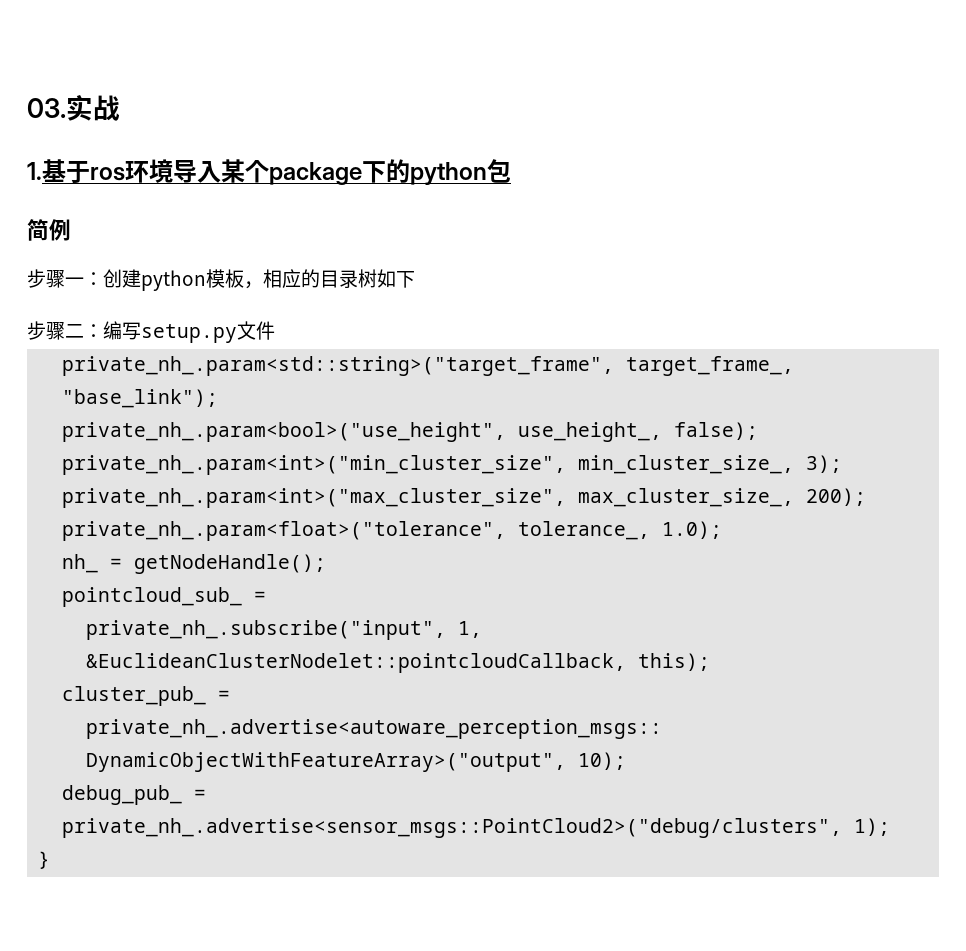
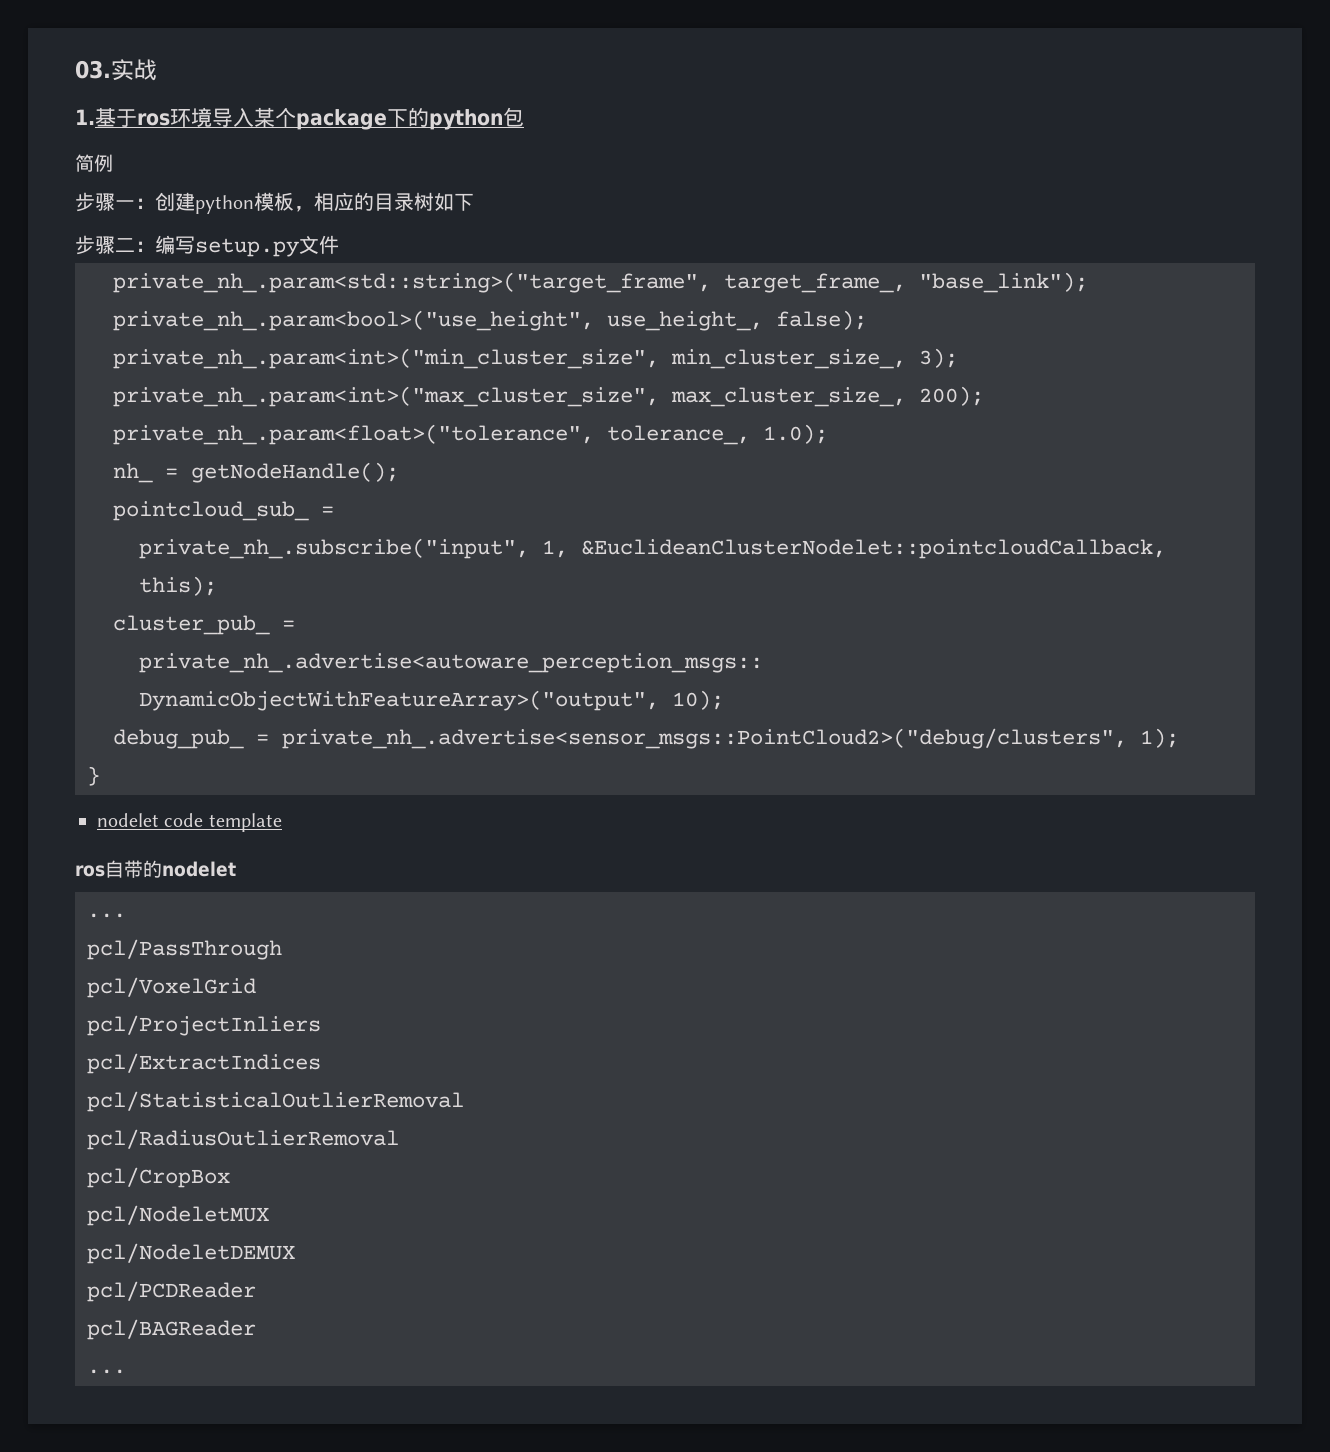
(51, 860) none -> [97,813,282,832] [75,860,236,878] [87,913,126,918] [87,939,282,960] [87,977,256,998] [87,1015,321,1036] [87,1053,321,1074] [87,1091,464,1112] [87,1129,399,1150] [87,1167,230,1188] [87,1205,269,1226] [87,1243,295,1264] [87,1281,256,1302] [87,1319,256,1340] [87,1369,126,1374] // nodelet code template // ros自带的nodelet // ... // pcl/PassThrough // pcl/VoxelGrid // pcl/ProjectInliers // pcl/ExtractIndices // pcl/StatisticalOutlierRemoval // pcl/RadiusOutlierRemoval // pcl/CropBox // pcl/NodeletMUX // pcl/NodeletDEMUX // pcl/PCDReader // pcl/BAGReader // ...

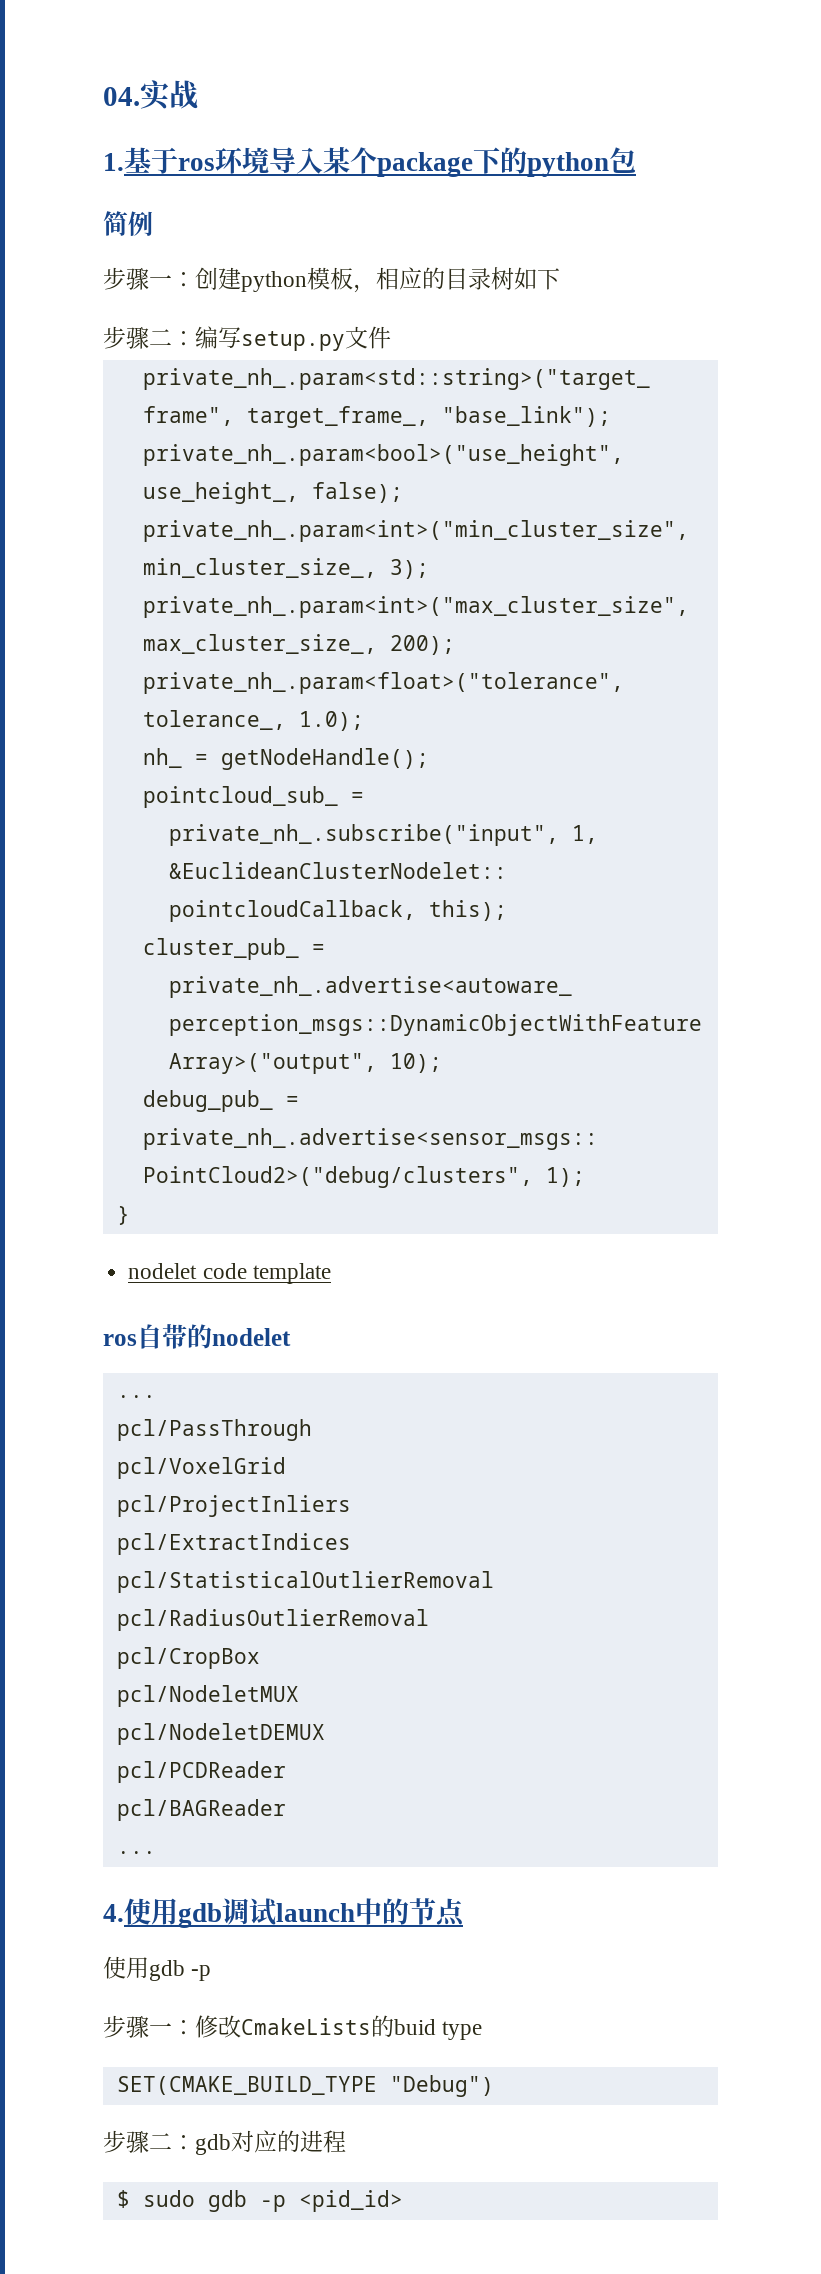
[75,60,111,79] 03. -> [103,87,140,106] 04.
(126, 1371) none -> [103,1898,465,1928] [103,1956,212,1981] [103,2015,483,2040] [116,2075,494,2097] [103,2130,346,2155] [116,2190,403,2212] // 4.使用gdb调试launch中的节点 // 使用gdb -p // 步骤一：修改CmakeLists的buid type // SET(CMAKE_BUILD_TYPE "Debug") // 步骤二：gdb对应的进程 // $ sudo gdb -p <pid_id>

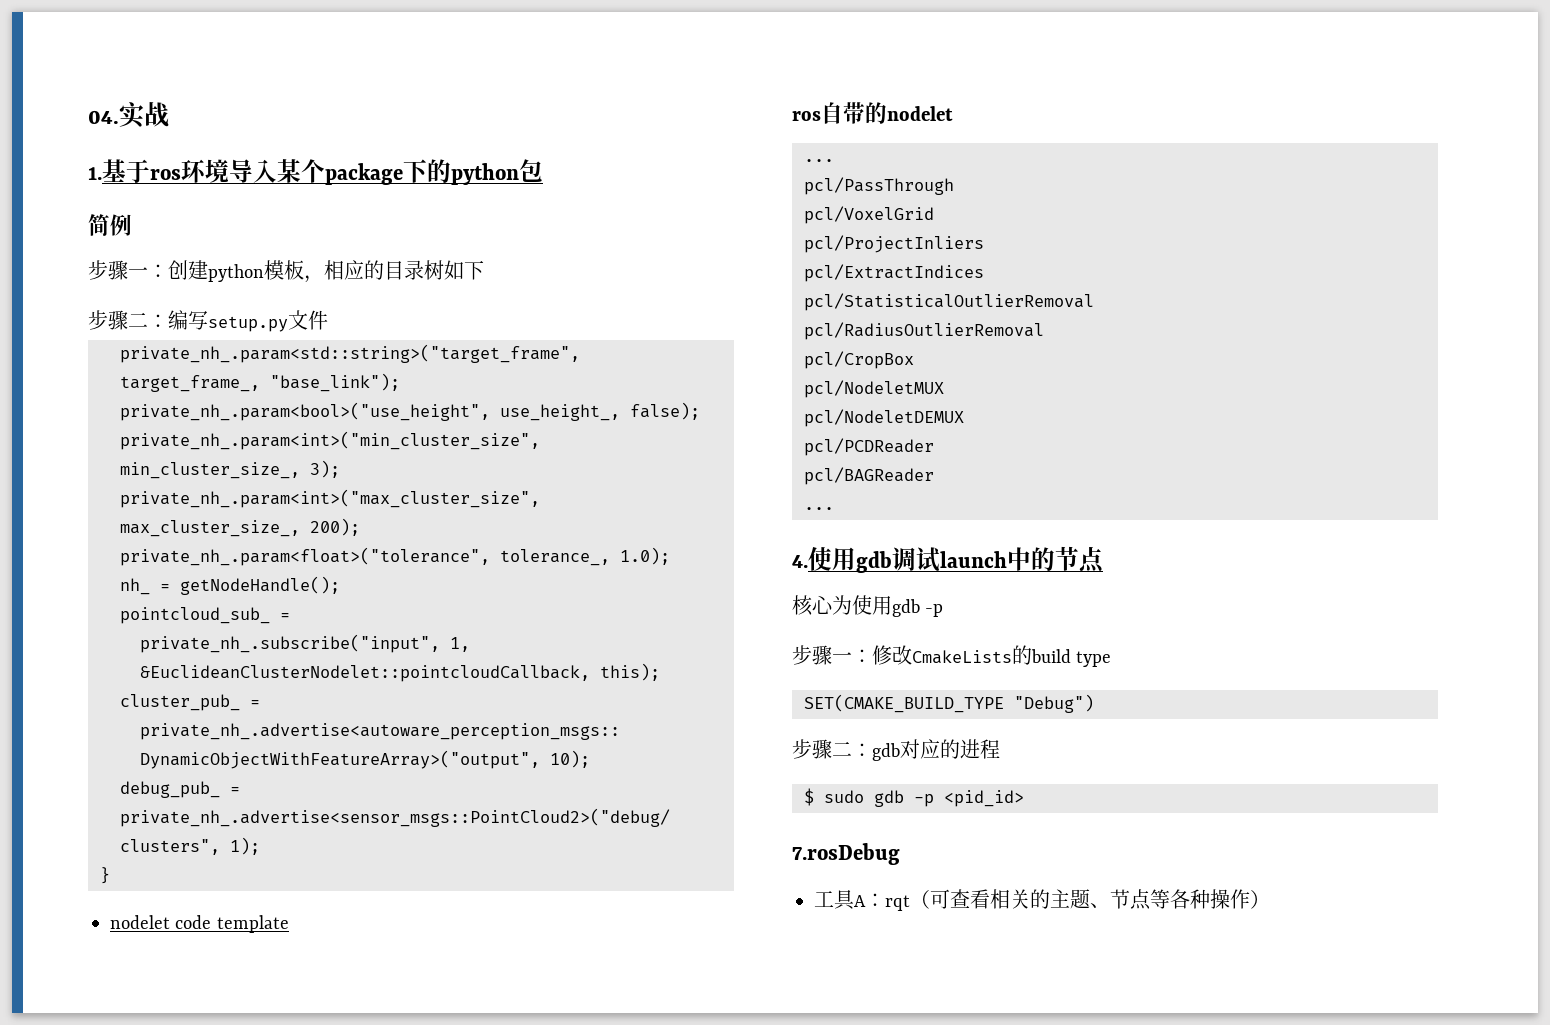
(465, 1912) none -> [792,595,852,616] 核心为
[394,2019,436,2035] buid -> [1031,649,1071,663] build
(403, 2201) none -> [792,843,900,865] [814,889,1270,911] // 7.rosDebug // 工具A：rqt（可查看相关的主题、节点等各种操作）

